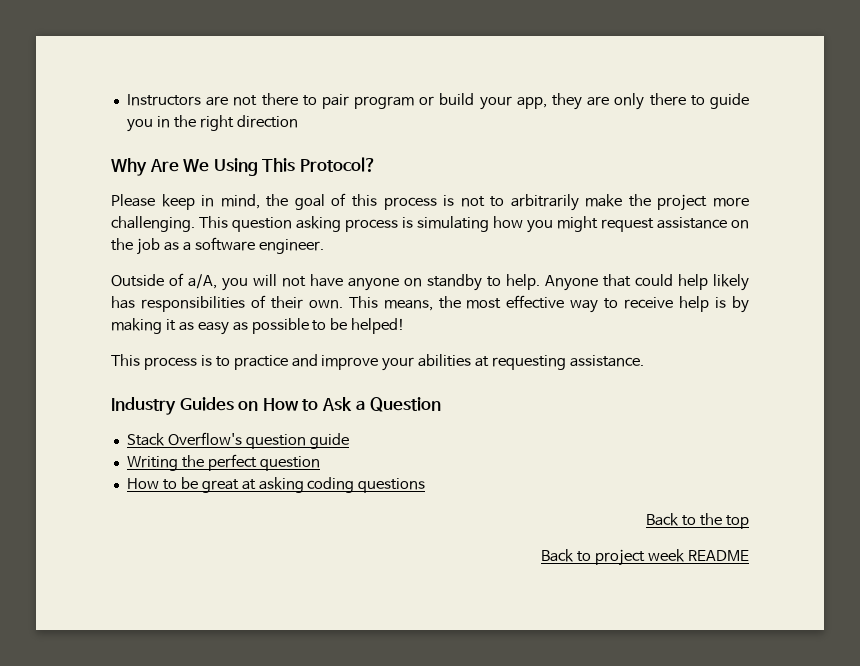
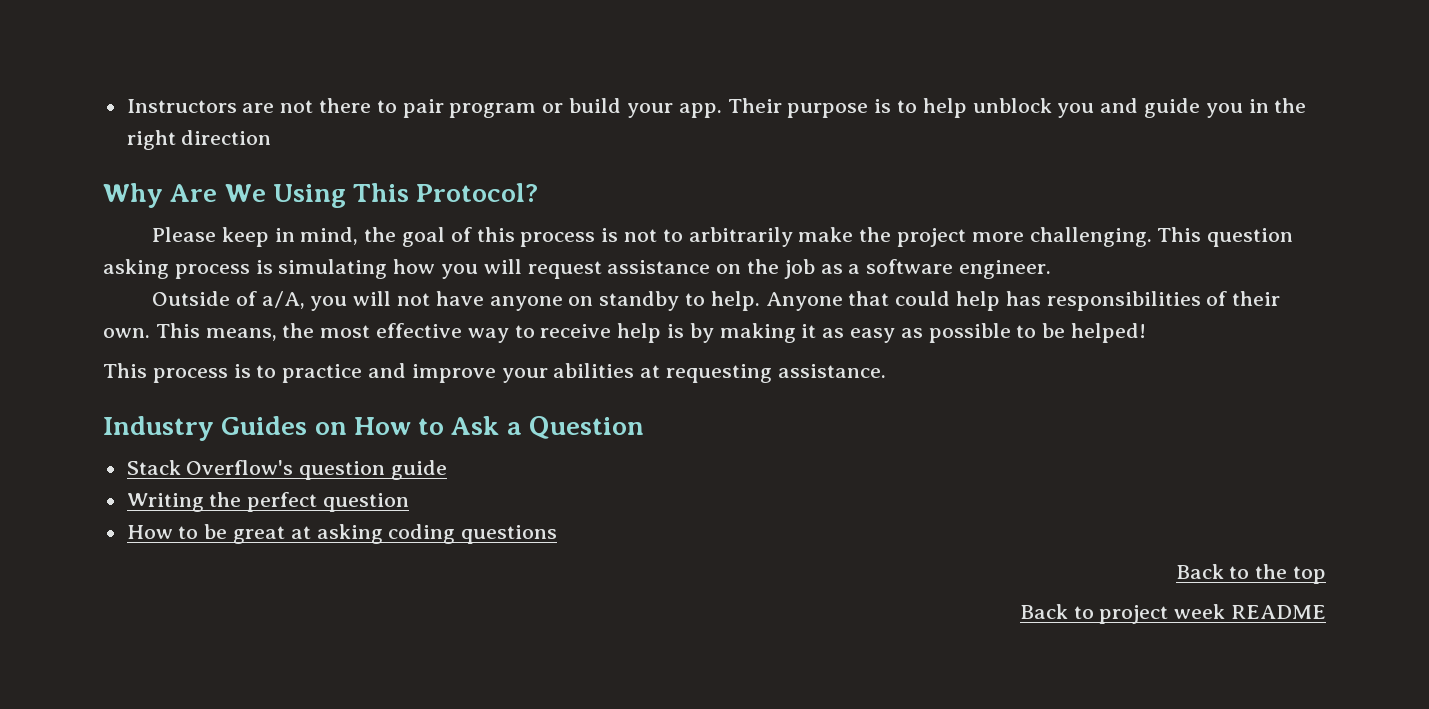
[516,93,705,110] app, they are only there to -> [678,98,1139,118] app. Their purpose is to help unblock you and
[557,216,598,232] might -> [483,259,522,274] will
[713,274,749,291] likely -> (1001, 301) none

